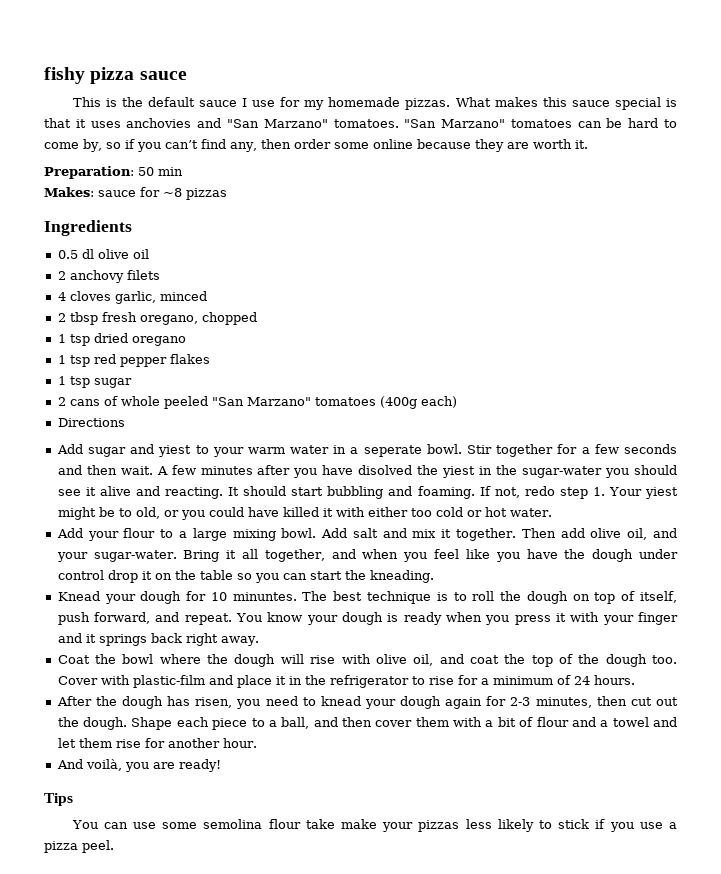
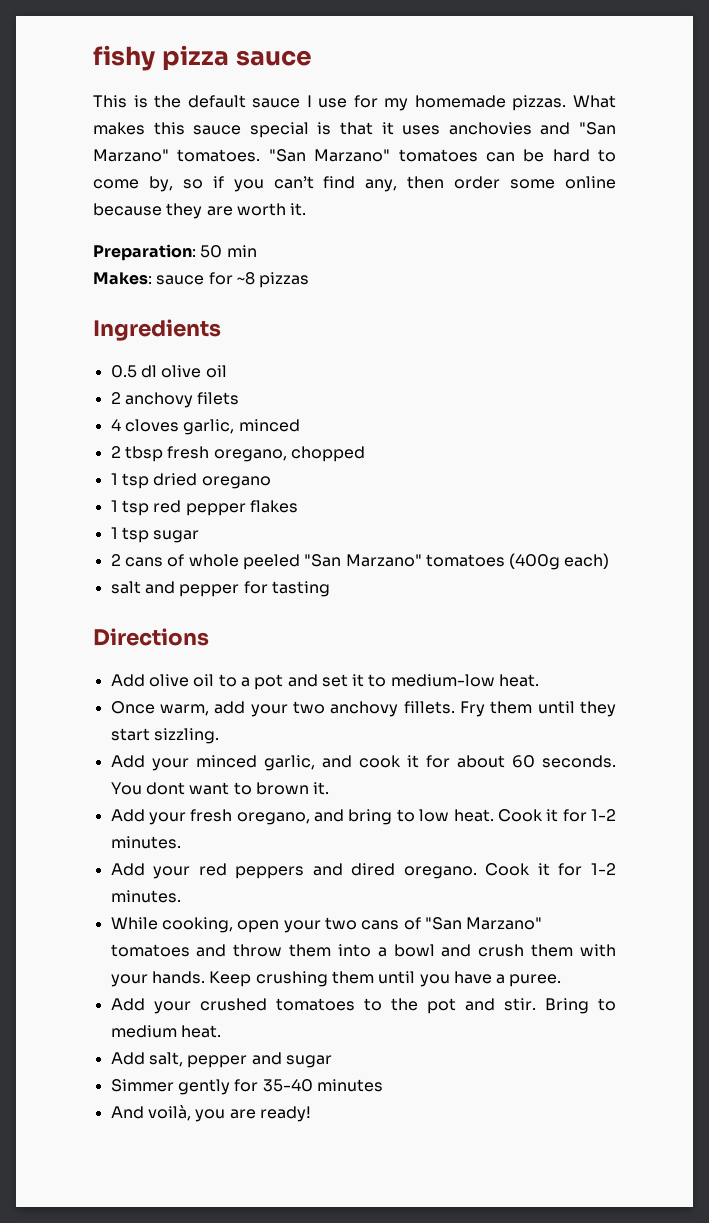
[57,418,125,427] [56,444,678,457] [57,465,677,478] [57,486,678,499] [57,507,552,520] [56,528,677,541] [56,549,679,562] [57,570,434,583] [57,591,677,604] [57,612,678,625] [57,633,259,646] [57,654,677,667] [57,675,635,688] [56,696,678,709] [57,717,677,730] [57,738,257,748] Directions // Add sugar and yiest to your warm water in a seperate bowl. Stir together for a few seconds and then wait. A few minutes after you have disolved the yiest in the sugar-water you should see it alive and reacting. It should start bubbling and foaming. If not, redo step 1. Your yiest might be to old, or you could have killed it with either too cold or hot water. // Add your flour to a large mixing bowl. Add salt and mix it together. Then add olive oil, and your sugar-water. Bring it all together, and when you feel like you have the dough under control drop it on the table so you can start the kneading. // Knead your dough for 10 minuntes. The best technique is to roll the dough on top of itself, push forward, and repeat. You know your dough is ready when you press it with your finger and it springs back right away. // Coat the bowl where the dough will rise with olive oil, and coat the top of the dough too. Cover with plastic-film and place it in the refrigerator to rise for a minimum of 24 hours. // After the dough has risen, you need to knead your dough again for 2-3 minutes, then cut out the dough. Shape each piece to a ball, and then cover them with a bit of flour and a towel and let them rise for another hour. -> [110,581,330,597] [93,628,209,646] [110,674,540,690] [110,701,616,717] [110,728,219,744] [110,755,617,771] [110,782,330,795] [110,809,617,825] [110,836,181,849] [110,863,617,879] [110,890,181,903] [110,917,543,933] [110,944,616,957] [110,971,562,987] [110,998,617,1014] [110,1025,221,1038] [110,1052,332,1068] [110,1079,383,1095] salt and pepper for tasting // Directions // Add olive oil to a pot and set it to medium-low heat. // Once warm, add your two anchovy fillets. Fry them until they start sizzling. // Add your minced garlic, and cook it for about 60 seconds. You dont want to brown it. // Add your fresh oregano, and bring to low heat. Cook it for 1-2 minutes. // Add your red peppers and dired oregano. Cook it for 1-2 minutes. // While cooking, open your two cans of "San Marzano" tomatoes and throw them into a bowl and crush them with your hands. Keep crushing them until you have a puree. // Add your crushed tomatoes to the pot and stir. Bring to medium heat. // Add salt, pepper and sugar // Simmer gently for 35-40 minutes
[44,793,73,806] [71,819,678,832] [44,840,114,853] // Tips // You can use some semolina flour take make your pizzas less likely to stick if you use a pizza peel. -> (311, 1114) none

